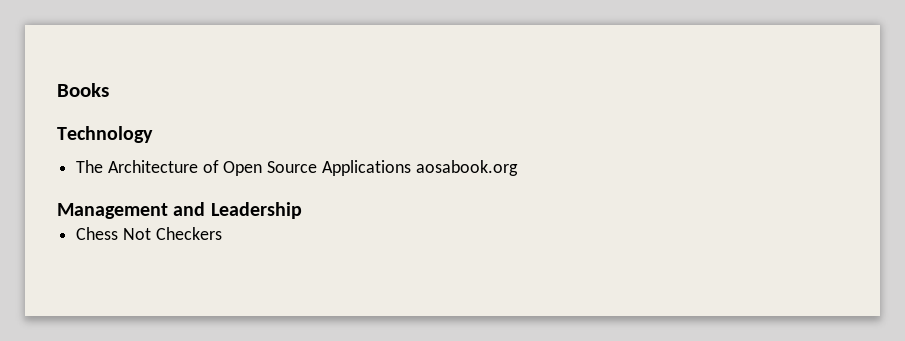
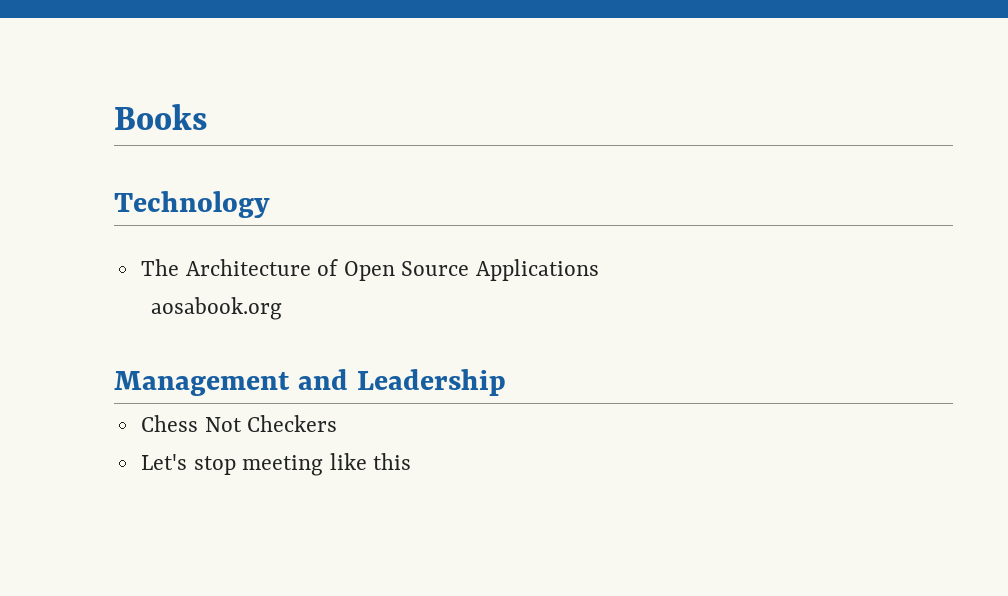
(411, 168) none -> (600, 270) //
(222, 233) none -> [140,453,412,476] // Let's stop meeting like this

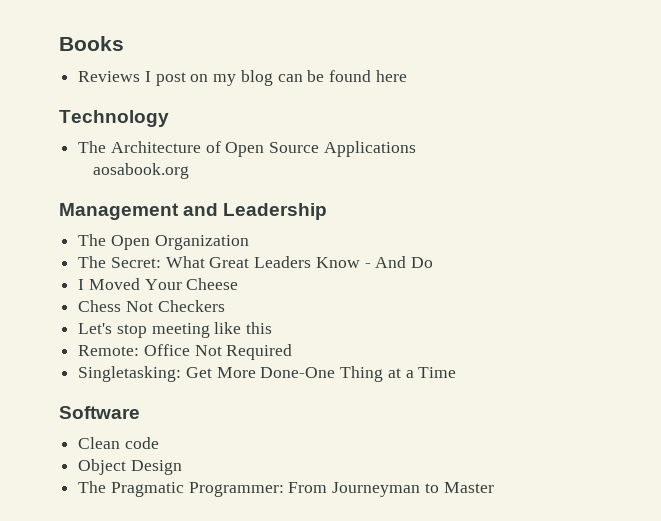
(207, 117) none -> [78,70,407,86] // Reviews I post on my blog can be found here
(506, 382) none -> [78,234,249,250] [78,256,434,268] [78,278,239,290] // The Open Organization // The Secret: What Great Leaders Know - And Do // I Moved Your Cheese
(412, 461) none -> [78,344,293,360] [78,366,457,382] [59,406,140,419] [78,437,159,449] [78,459,182,475] [78,481,494,497] // Remote: Office Not Required // Singletasking: Get More Done-One Thing at a Time // Software // Clean code // Object Design // The Pragmatic Programmer: From Journeyman to Master

